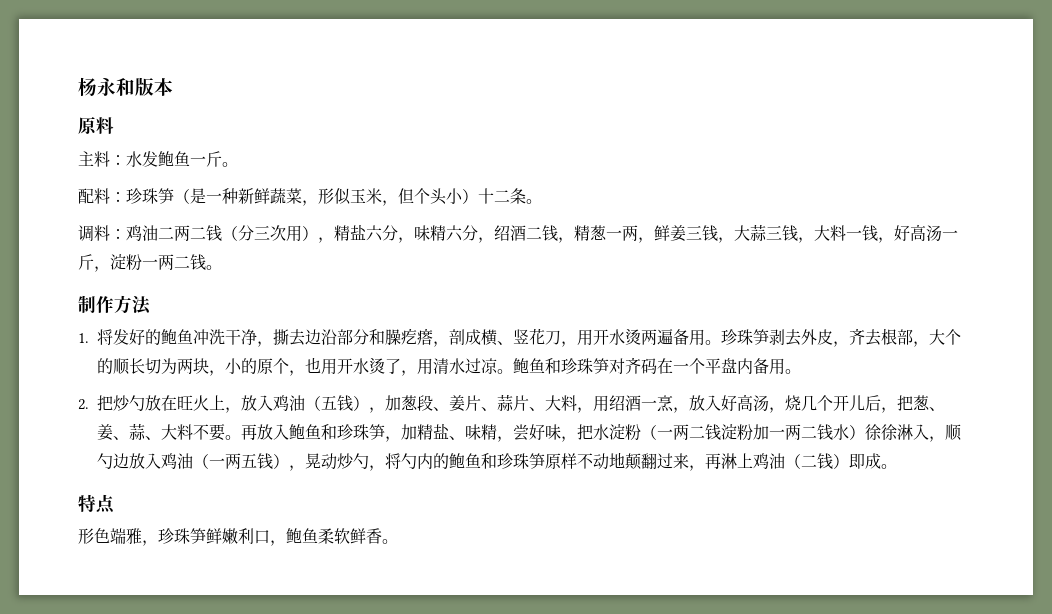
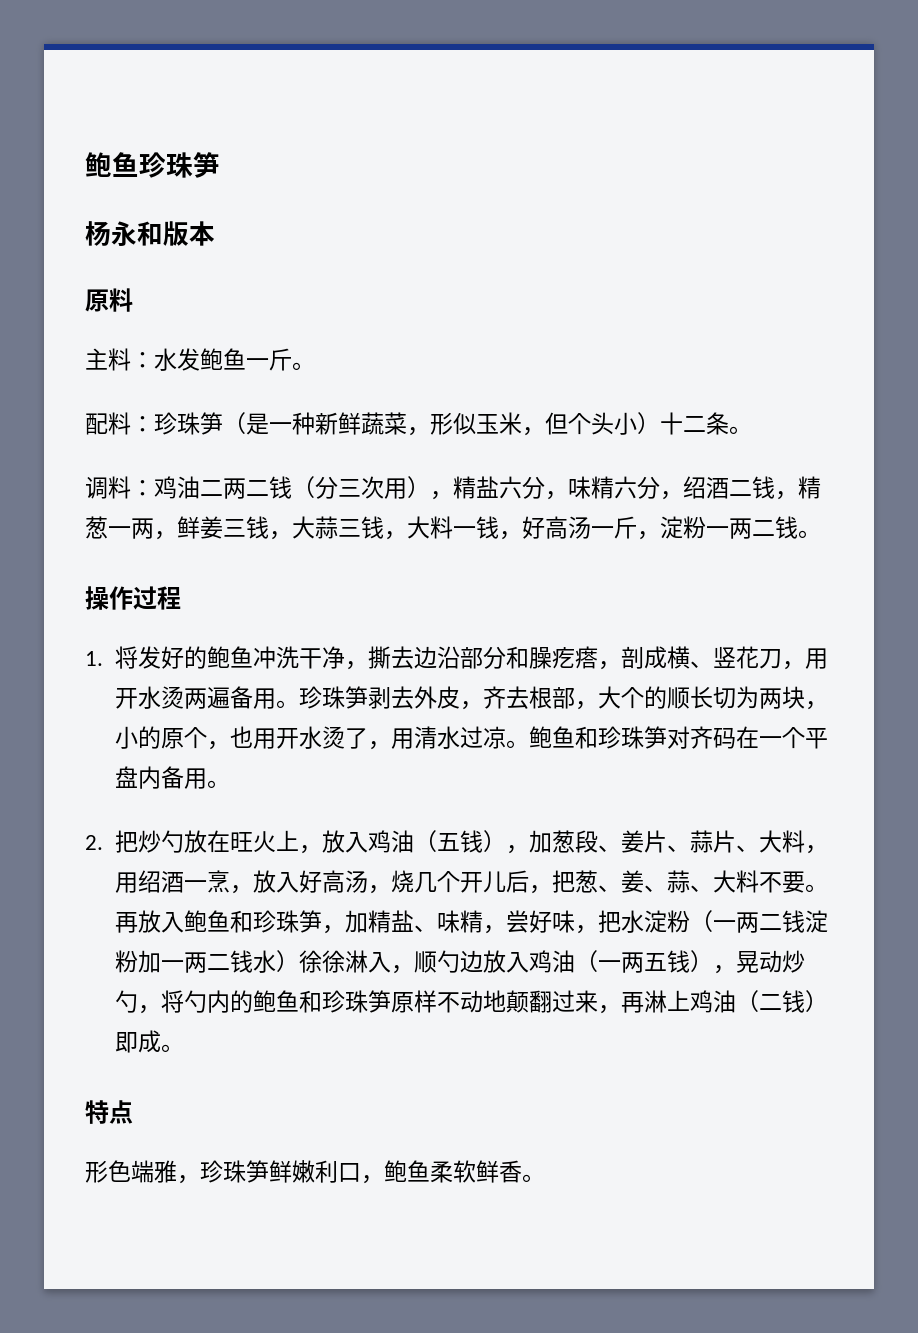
(78, 87) none -> [85,152,220,178] 鲍鱼珍珠笋 //
[78,295,151,315] 制作方法 -> [85,586,181,610] 操作过程

